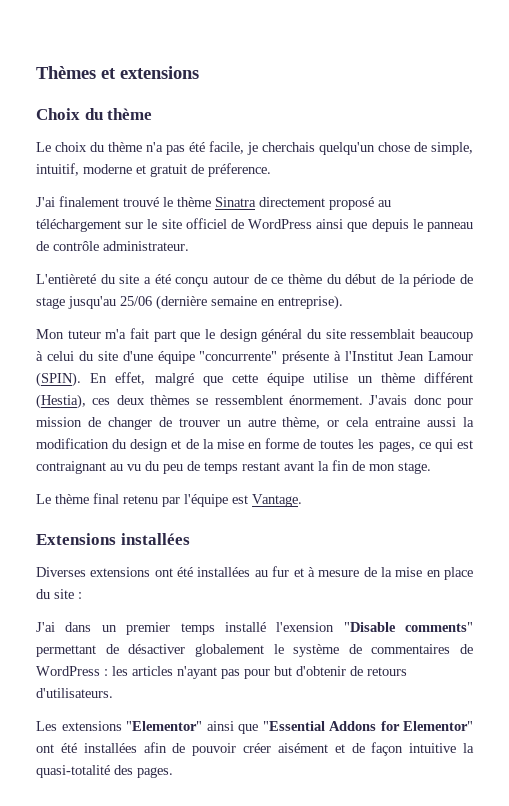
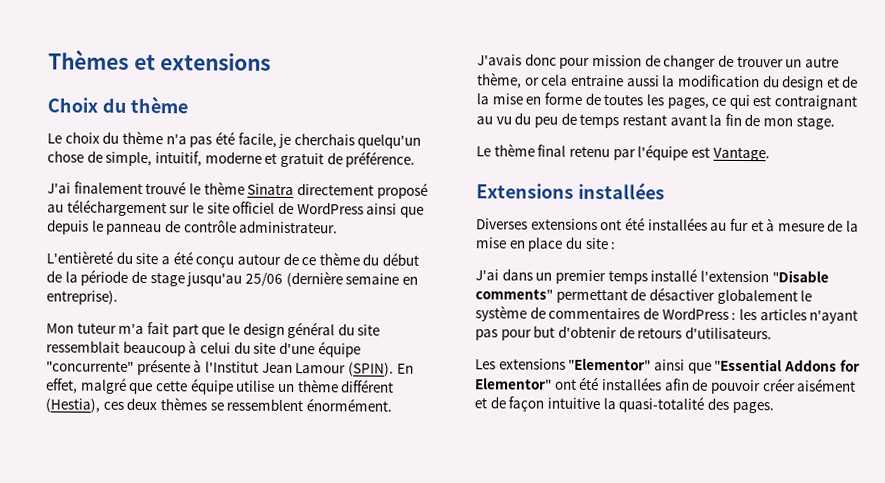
[208,163,271,177] préference. -> [345,151,416,168] préférence.
[289,395,363,405] énormement. -> [305,398,392,412] énormément.
[276,622,335,632] l'exension -> [699,270,769,283] l'extension

